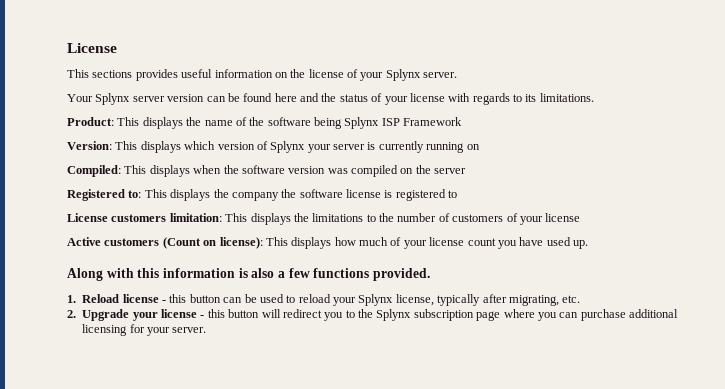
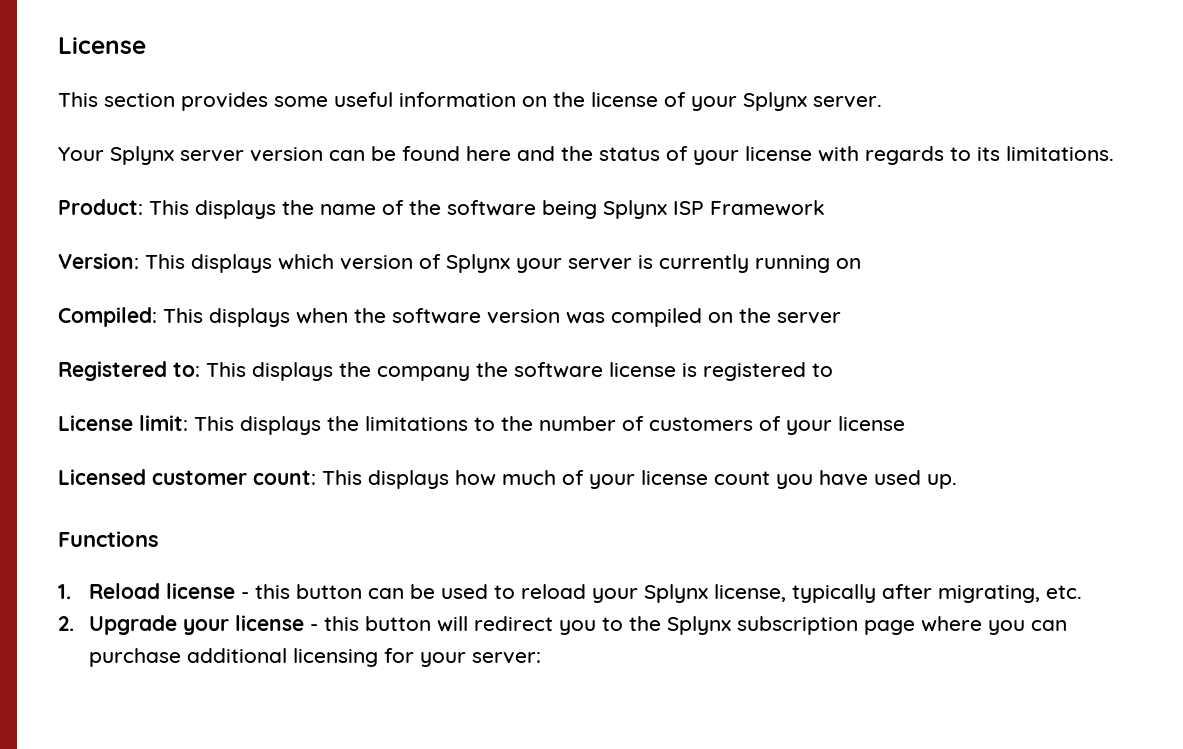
[92,69,178,81] sections provides -> [104,92,328,111] section provides some
[111,213,222,222] customers limitation: -> [139,415,188,431] limit:
[67,237,263,249] Active customers (Count on license): -> [58,469,316,485] Licensed customer count:
[67,268,430,281] Along with this information is also a few functions provided. -> [58,531,159,547] Functions
[172,327,207,333] server. -> [471,652,541,664] server:

